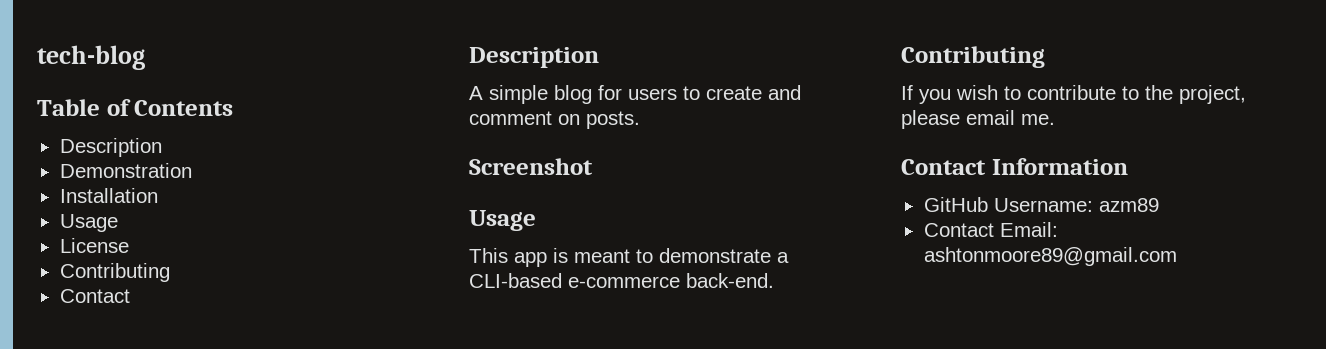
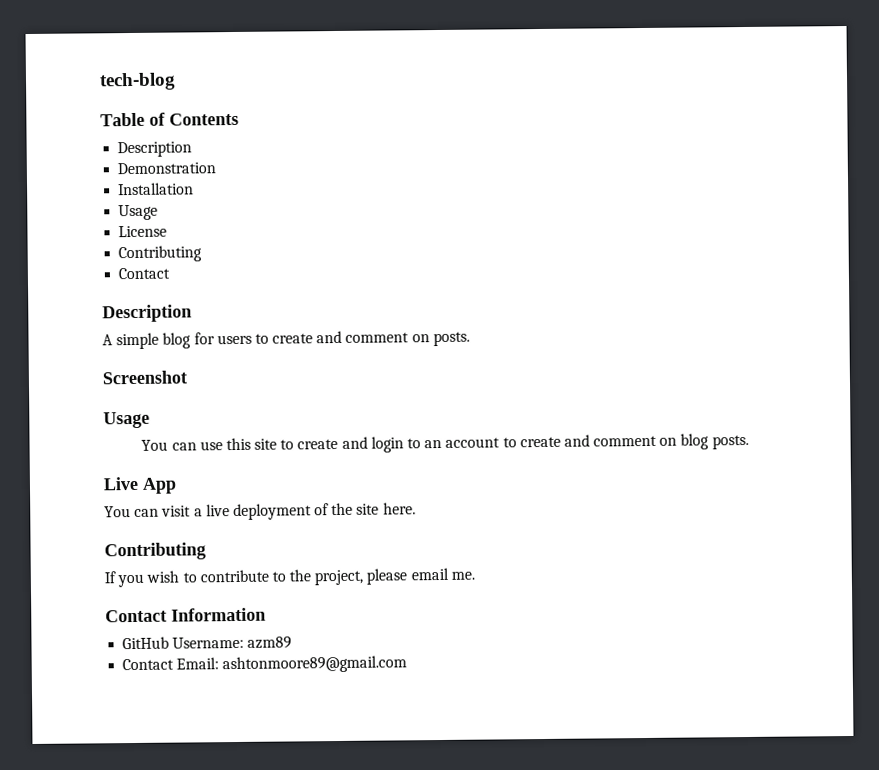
[469,248,789,267] [469,273,774,288] This app is meant to demonstrate a CLI-based e-commerce back-end. -> [141,433,749,453] [103,476,177,494] [104,502,416,521] You can use this site to create and login to an account to create and comment on blog posts. // Live App // You can visit a live deployment of the site here.

